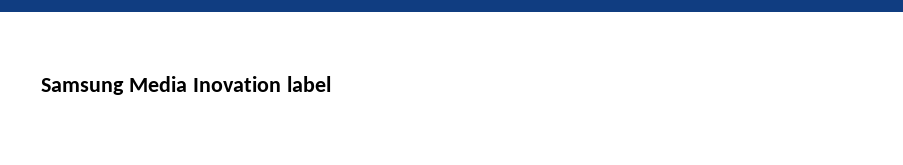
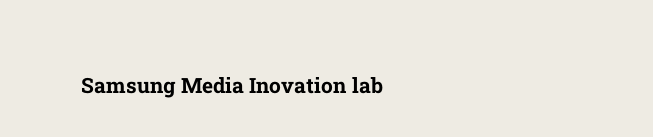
[286,76,331,92] label -> [352,77,384,94] lab

